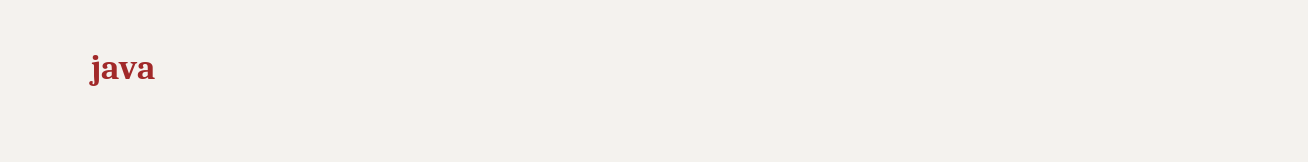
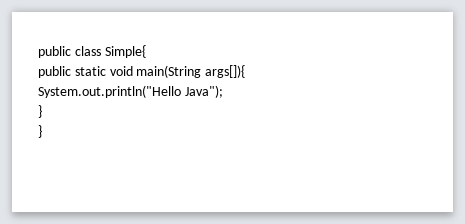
[89,55,155,86] java -> [38,45,146,58] [38,65,246,78] [38,85,223,98] [38,105,42,118] [38,125,42,138] public class Simple{ // public static void main(String args[]){ // System.out.println("Hello Java"); // } // }

